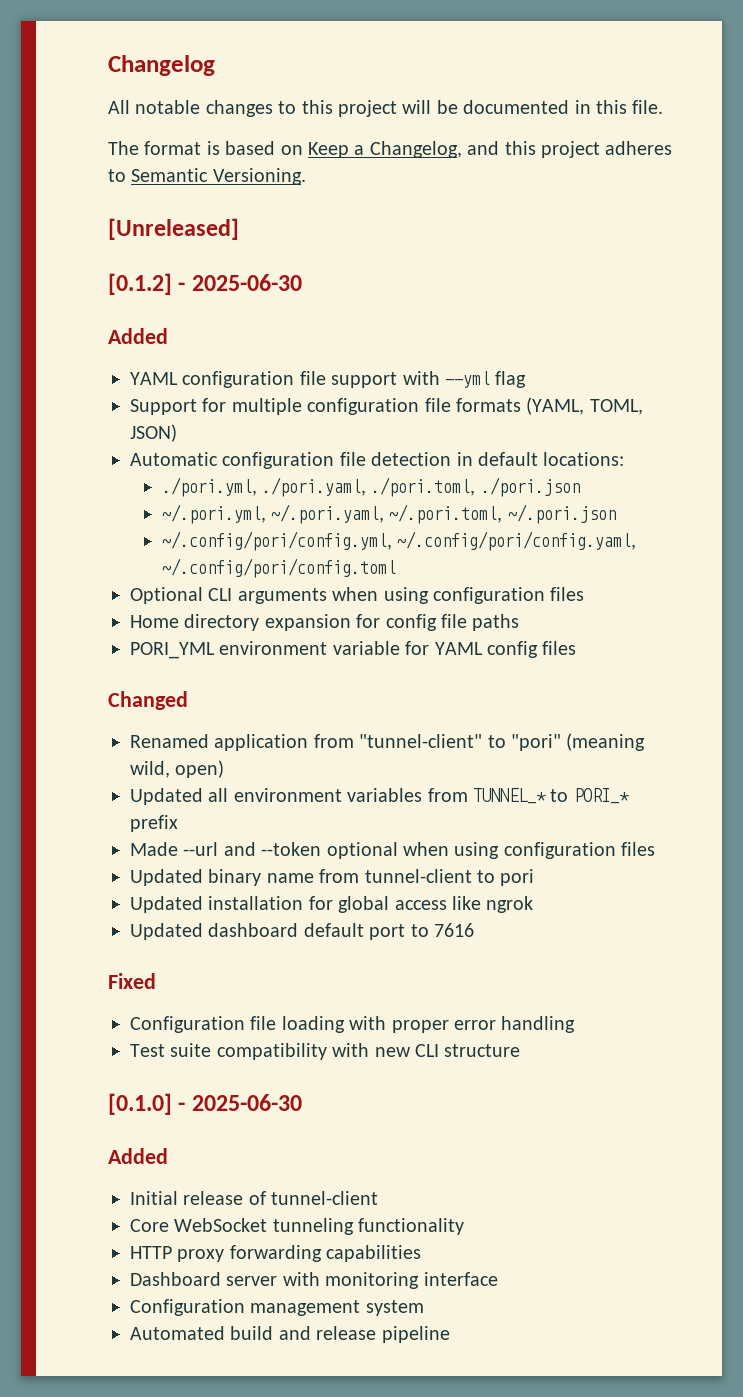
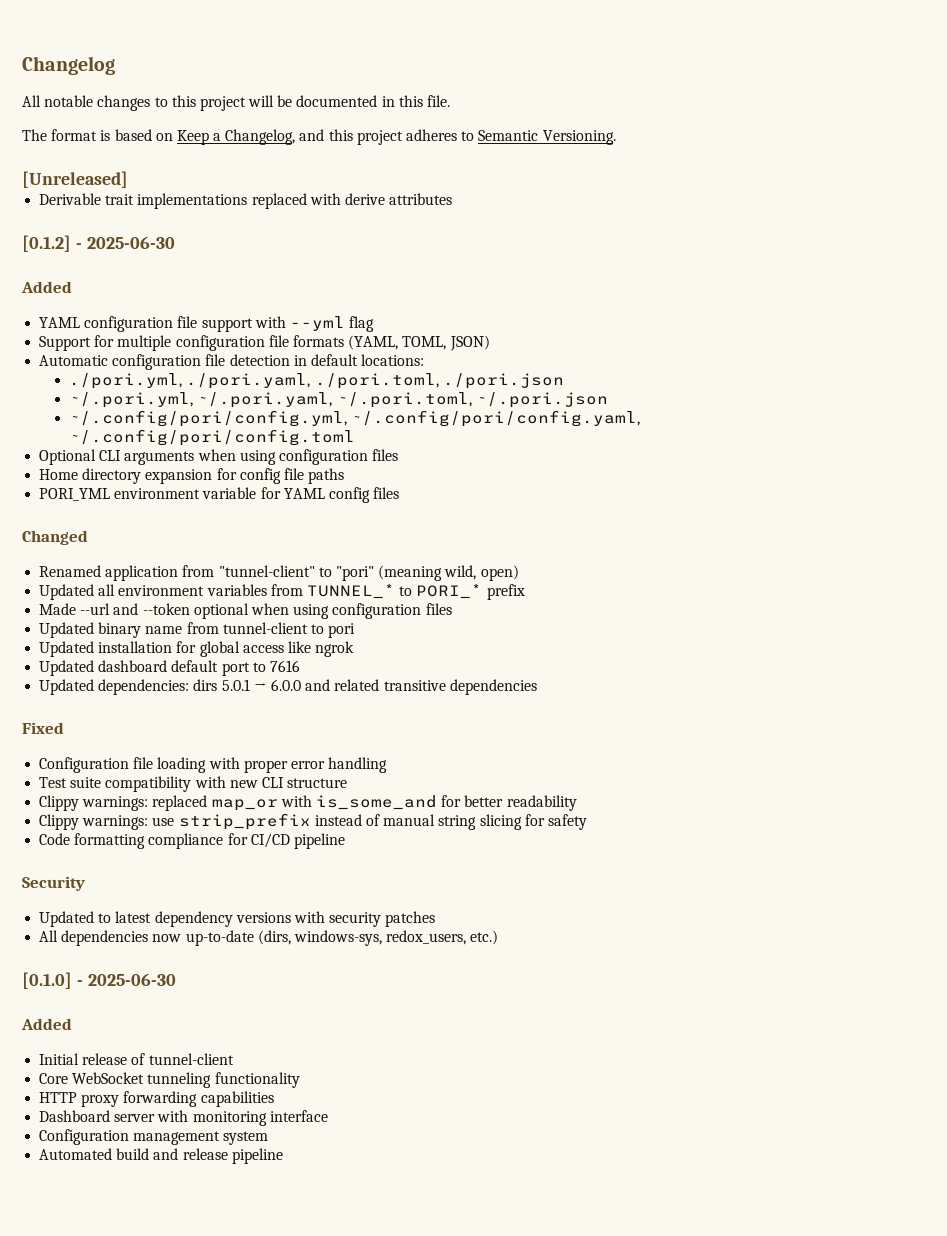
(239, 229) none -> [39,193,453,209] // Derivable trait implementations replaced with derive attributes
(474, 930) none -> [39,679,537,695] // Updated dependencies: dirs 5.0.1 → 6.0.0 and related transitive dependencies
(521, 1050) none -> [39,795,577,811] [39,813,587,830] [39,833,345,849] [22,876,85,891] [39,911,436,927] [39,930,499,946] // Clippy warnings: replaced map_or with is_some_and for better readability // Clippy warnings: use strip_prefix instead of manual string slicing for safety // Code formatting compliance for CI/CD pipeline // Security // Updated to latest dependency versions with security patches // All dependencies now up-to-date (dirs, windows-sys, redox_users, etc.)

